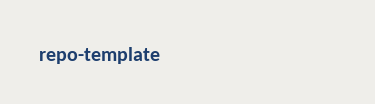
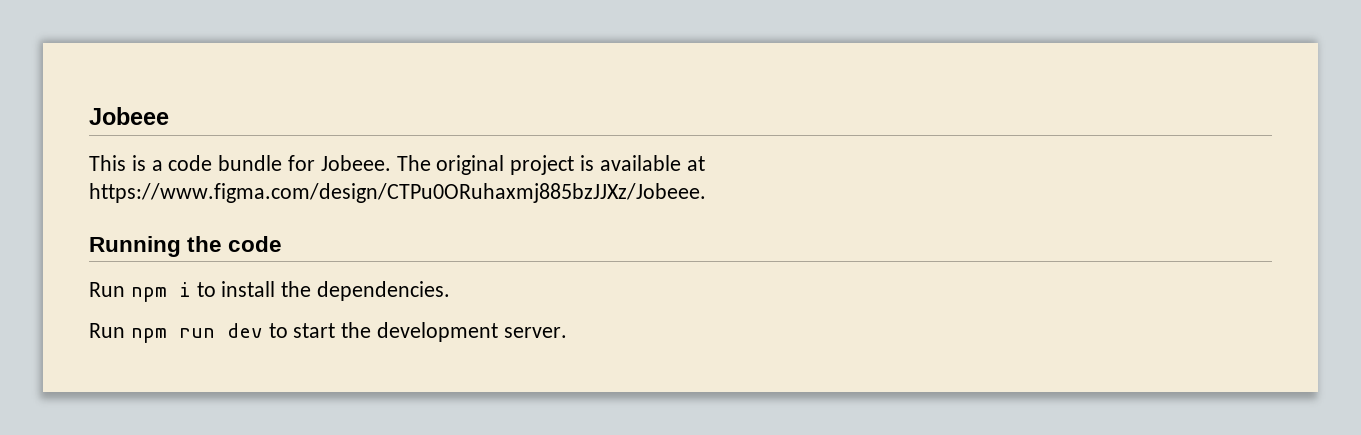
[39,47,160,64] repo-template -> [89,107,169,125] [89,155,705,175] [89,183,706,203] [89,236,283,257] [89,281,451,302] [89,322,567,343] Jobeee // This is a code bundle for Jobeee. The original project is available at https://www.figma.com/design/CTPu0ORuhaxmj885bzJJXz/Jobeee. // Running the code // Run npm i to install the dependencies. // Run npm run dev to start the development server.

